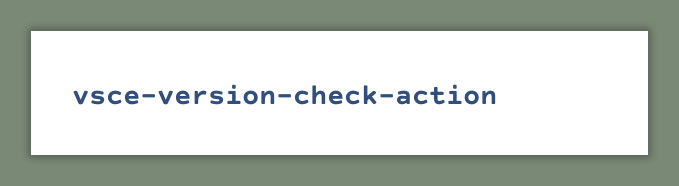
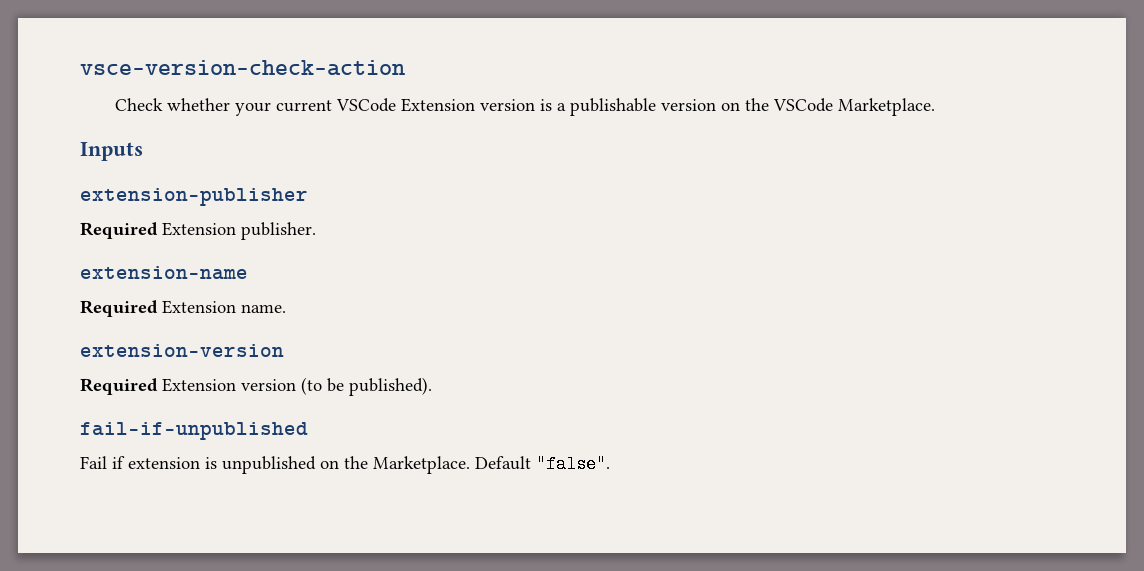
(497, 94) none -> [114,98,935,116] [80,142,143,161] [80,188,308,206] [80,222,316,240] [80,266,248,280] [80,300,286,317] [80,344,284,357] [80,377,432,396] [80,422,308,440] [80,455,610,474] // Check whether your current VSCode Extension version is a publishable version on the VSCode Marketplace. // Inputs // extension-publisher // Required Extension publisher. // extension-name // Required Extension name. // extension-version // Required Extension version (to be published). // fail-if-unpublished // Fail if extension is unpublished on the Marketplace. Default "false".

